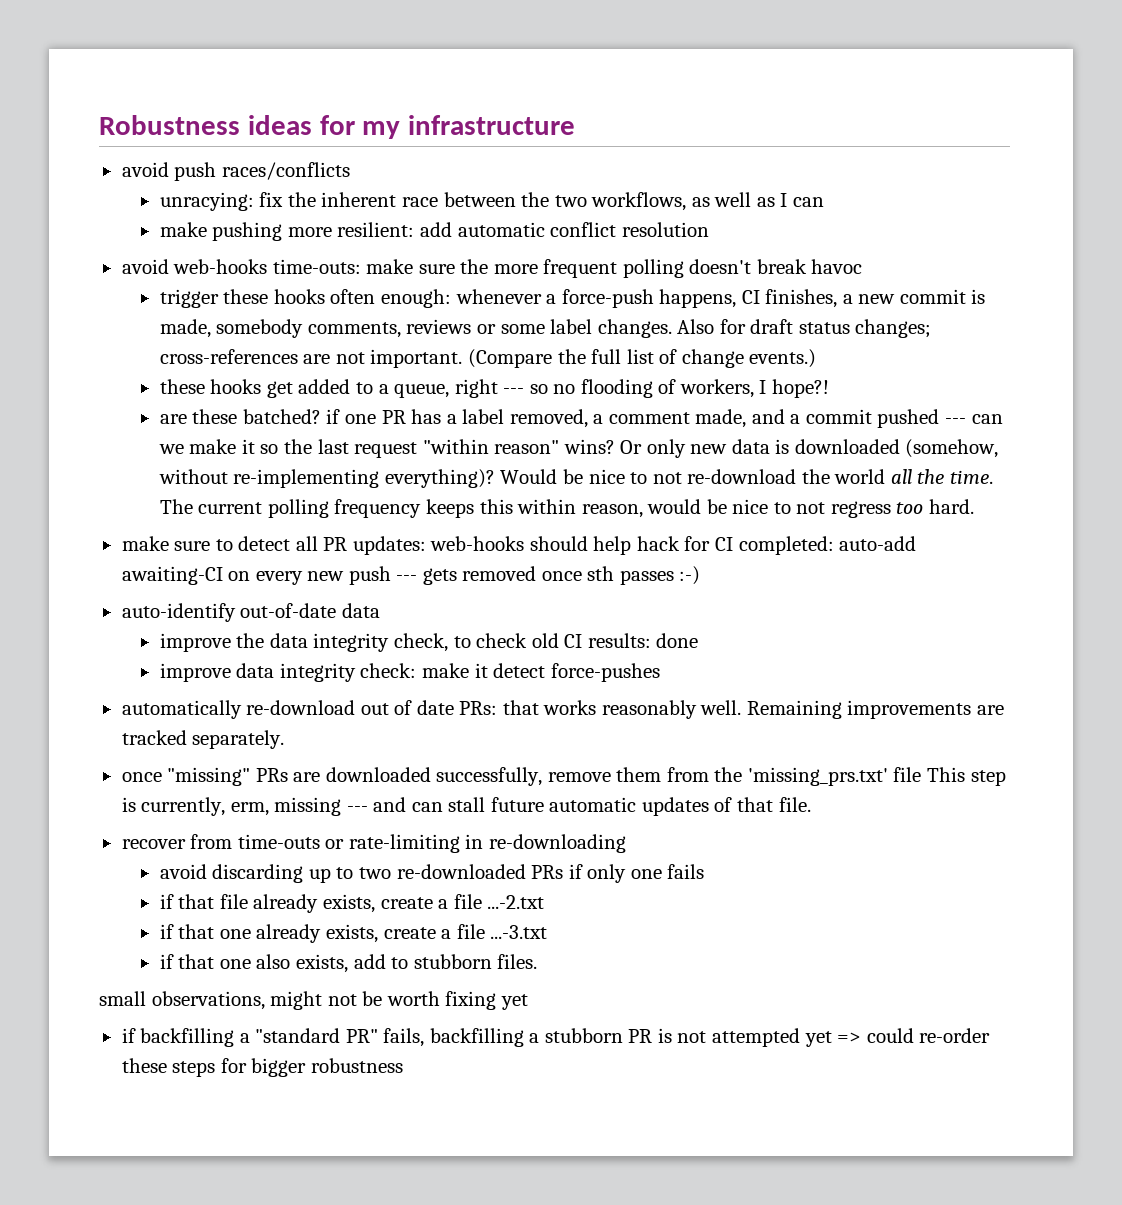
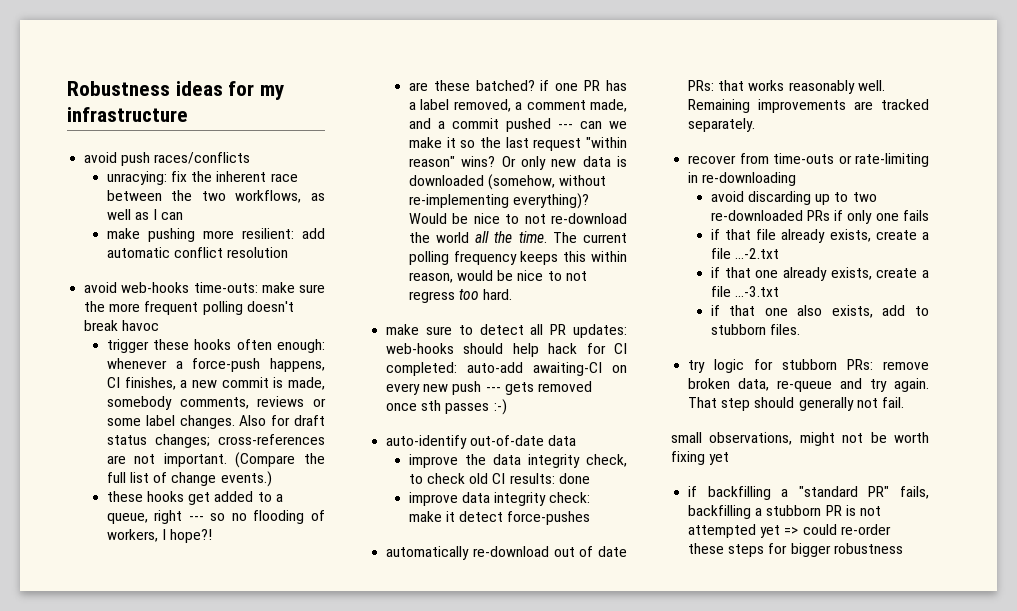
[121,767,1006,786] [121,797,811,816] // once "missing" PRs are downloaded successfully, remove them from the 'missing_prs.txt' file This step is currently, erm, missing --- and can stall future automatic updates of that file. -> (756, 125) none
(538, 961) none -> [688,359,929,373] [688,378,929,392] [688,397,904,411] // try logic for stubborn PRs: remove broken data, re-queue and try again. That step should generally not fail.

